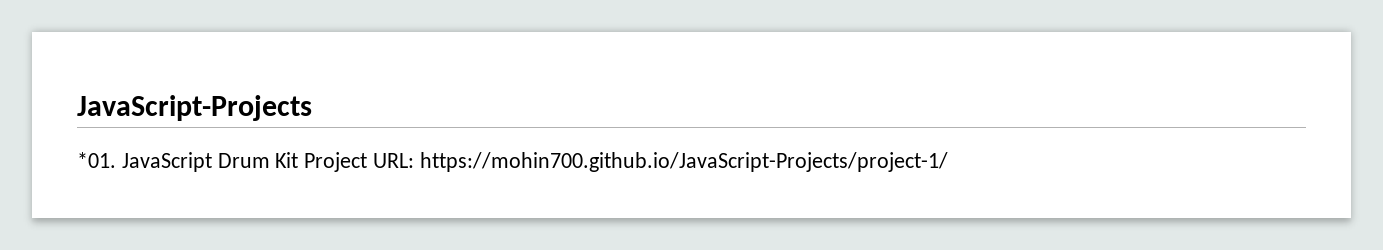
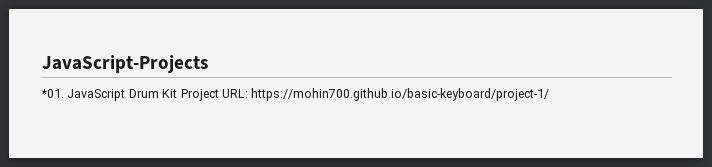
[419,152,948,172] https://mohin700.github.io/JavaScript-Projects/project-1/ -> [251,88,550,101] https://mohin700.github.io/basic-keyboard/project-1/

